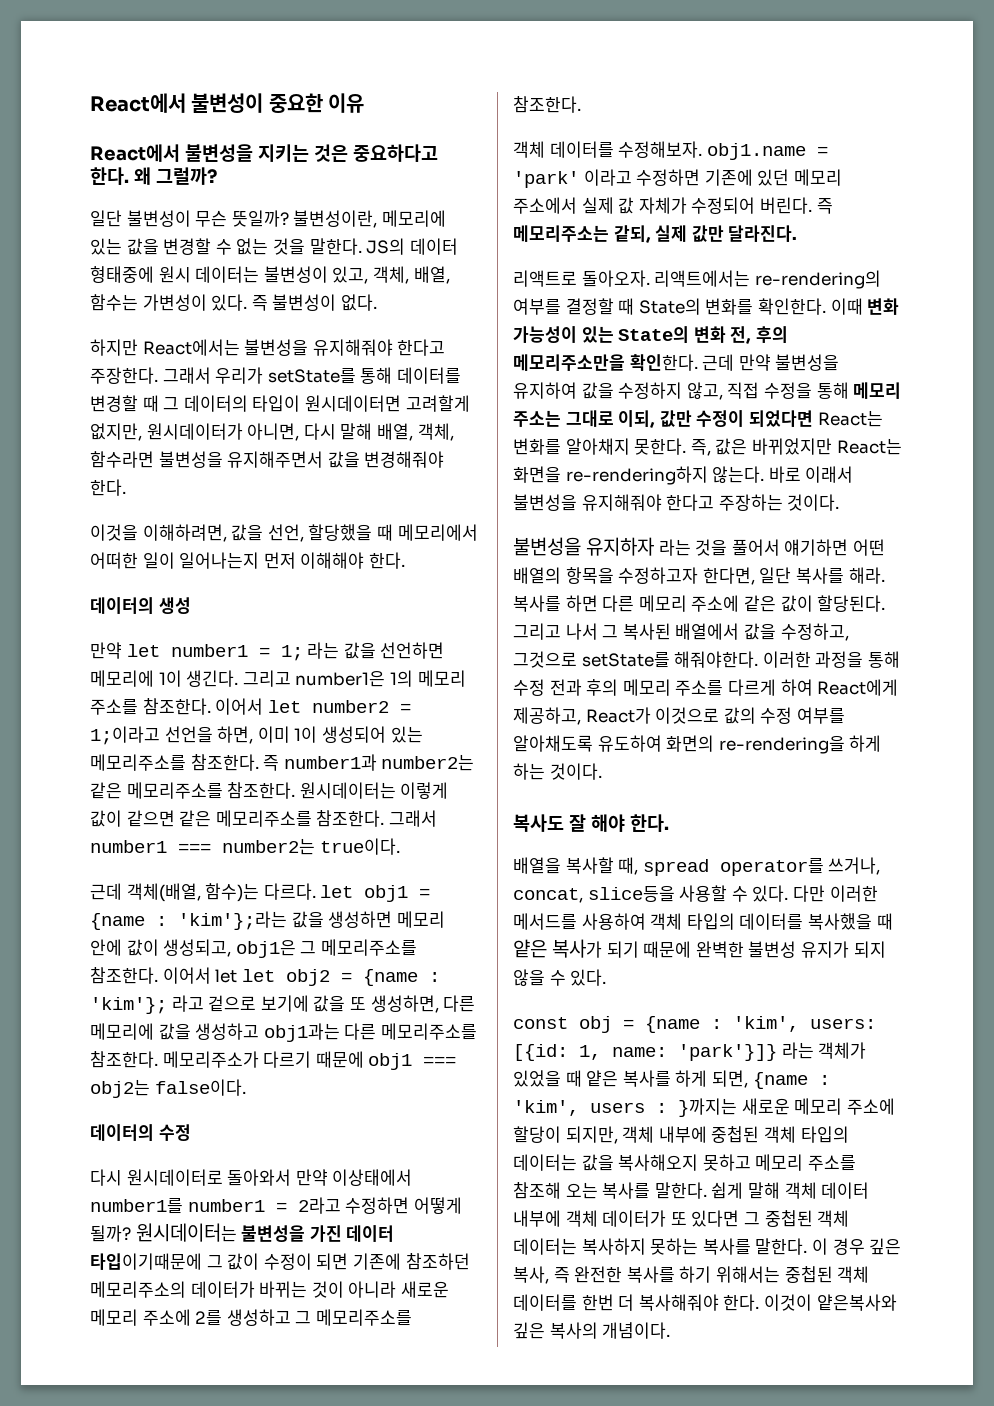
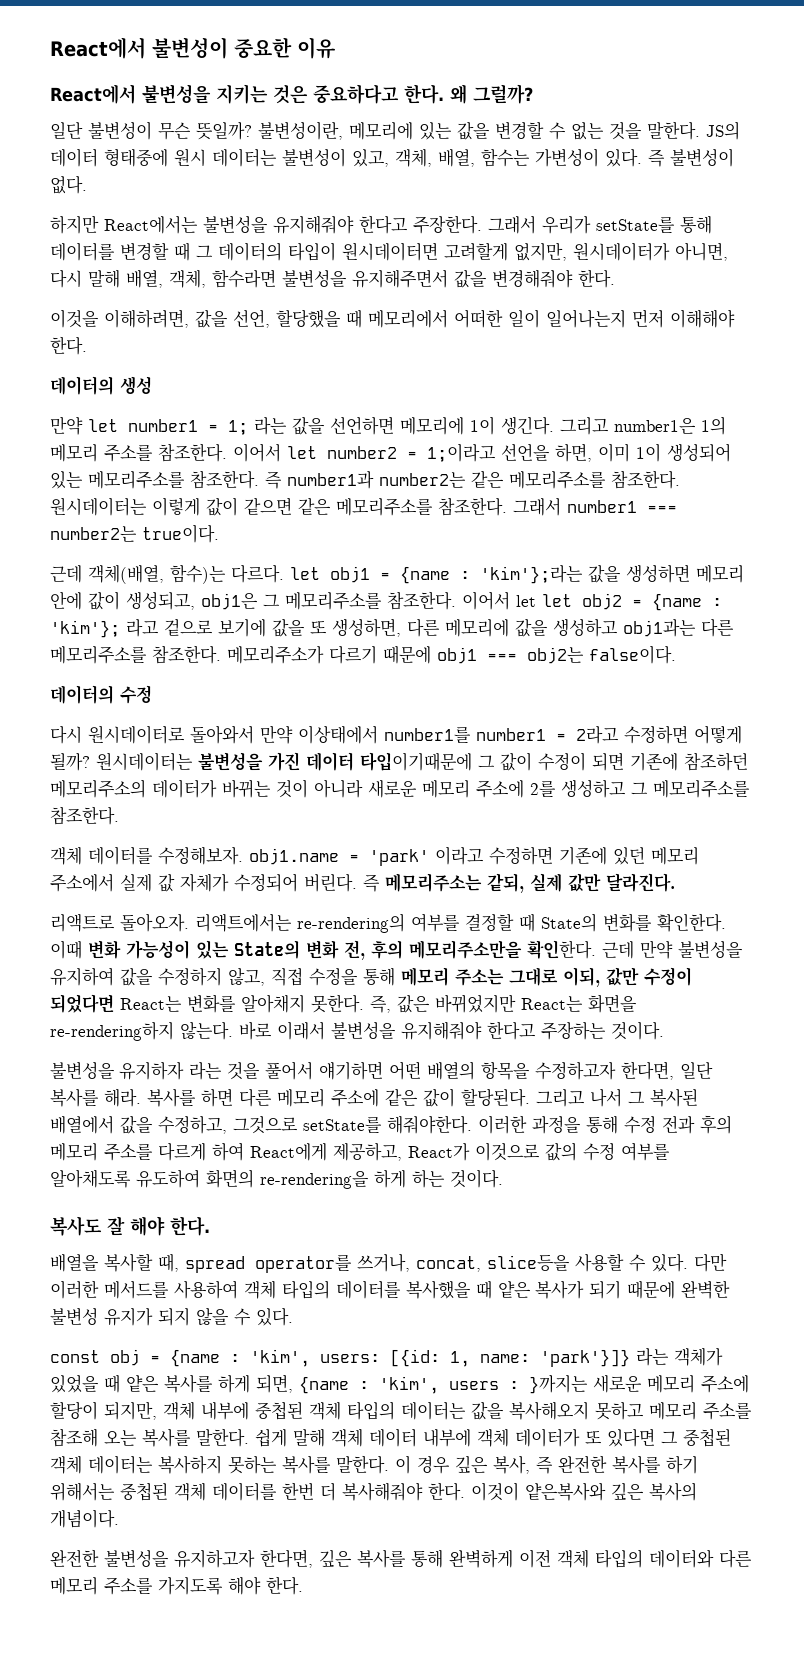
(671, 1330) none -> [50,1549,752,1568] [50,1576,303,1595] // 완전한 불변성을 유지하고자 한다면, 깊은 복사를 통해 완벽하게 이전 객체 타입의 데이터와 다른 메모리 주소를 가지도록 해야 한다.

